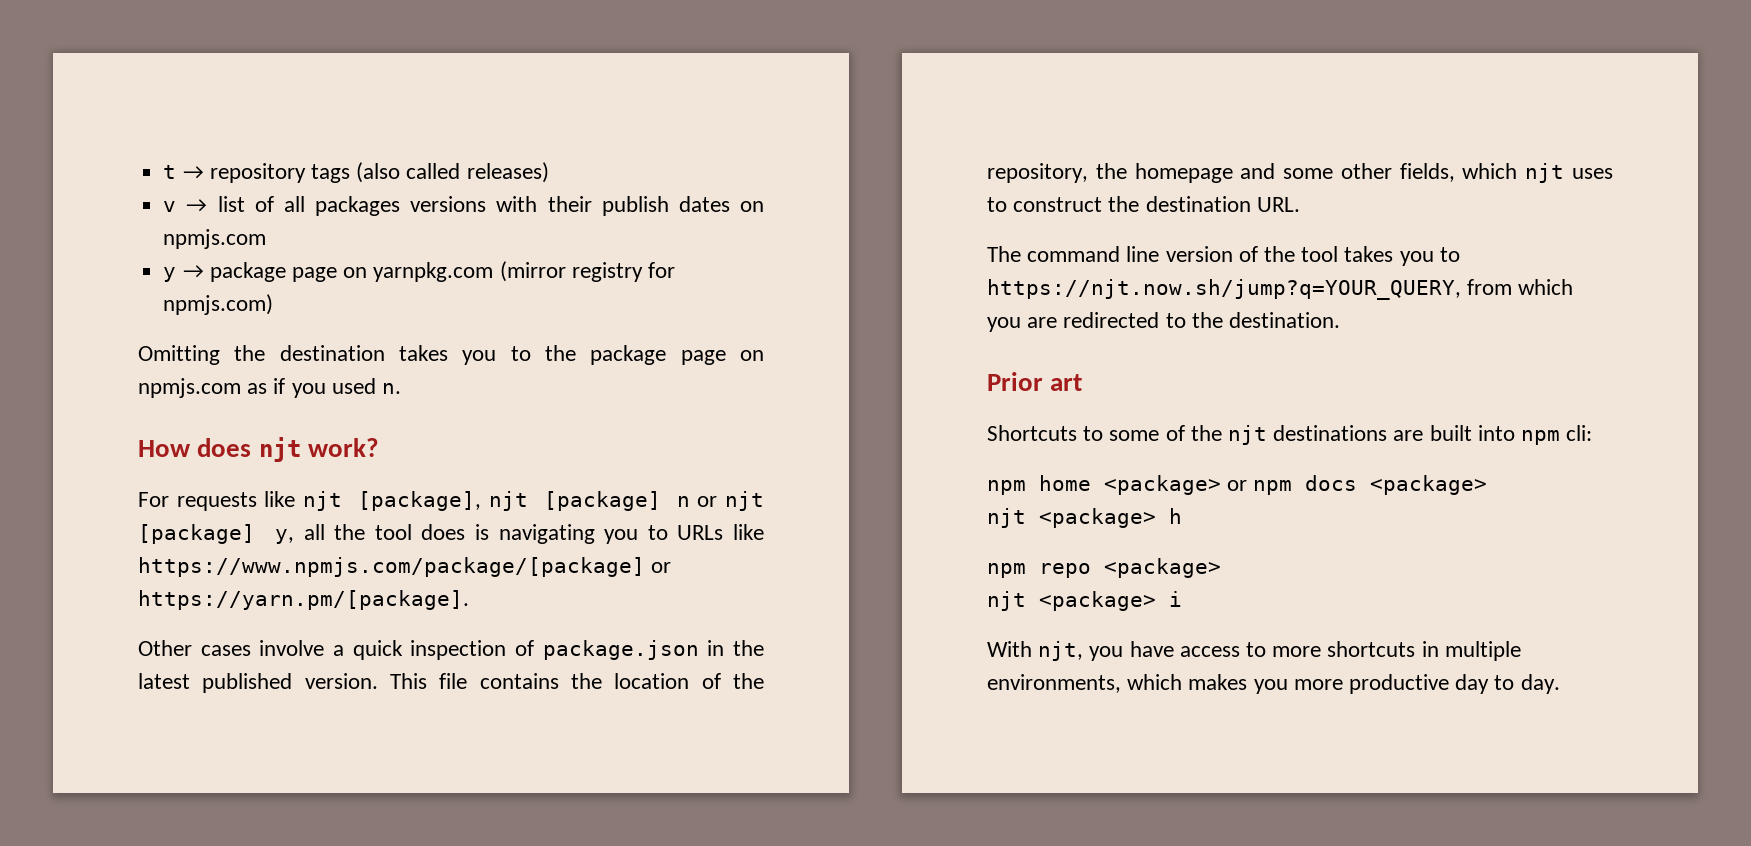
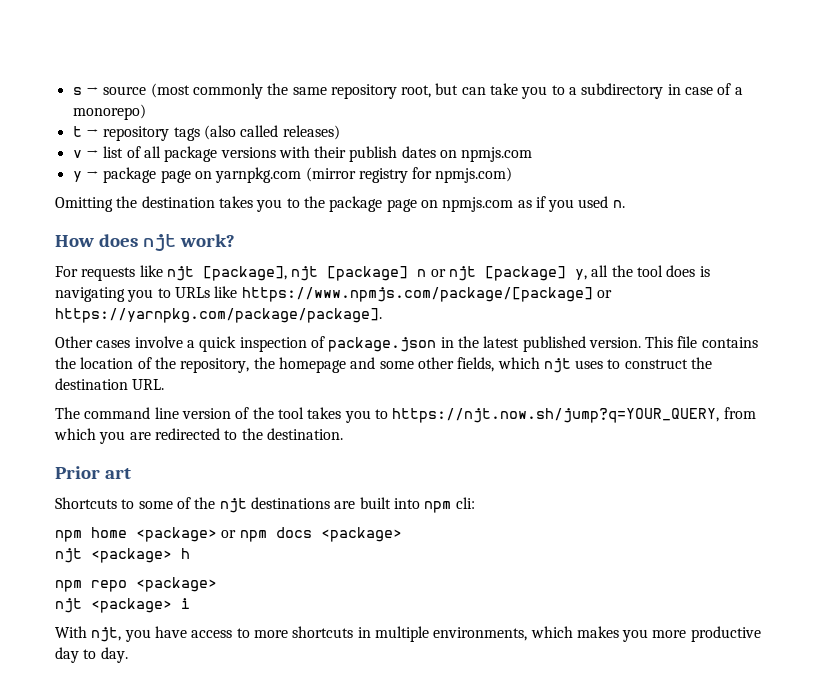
(163, 172) none -> [72,83,743,99] [72,104,146,120] s → source (most commonly the same repository root, but can take you to a subdirectory in case of a monorepo) //
[315,196,401,216] packages -> [164,146,218,162] package
[138,590,469,610] https://yarn.pm/[package]. -> [55,308,382,323] https://yarnpkg.com/package/package].

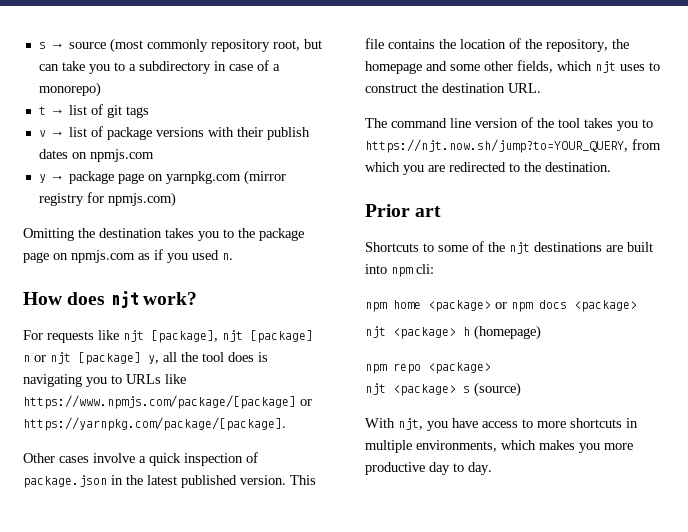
[267,83,327,95] the same -> (208, 45) none
[103,125,340,141] repository tags (also called releases) -> [68,104,149,118] list of git tags
[143,146,161,158] all -> (103, 131) none
[55,308,382,323] https://yarnpkg.com/package/package]. -> [23,417,286,431] https://yarnpkg.com/package/[package].
[392,408,720,423] https://njt.now.sh/jump?q=YOUR_QUERY, -> [365,139,628,153] https://njt.now.sh/jump?to=YOUR_QUERY,
(190, 553) none -> [474,325,541,340] (homepage)
[181,598,190,609] i -> [463,382,521,397] s (source)

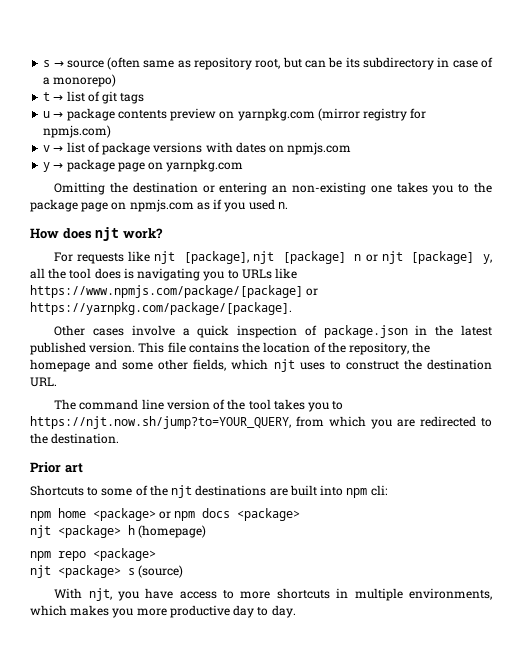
[109,38,208,53] (most commonly -> [107,57,191,70] (often same as
[61,61,136,74] take you to a -> [328,57,360,68] be its
(149, 112) none -> [43,108,427,121] [43,125,112,138] // u → package contents preview on yarnpkg.com (mirror registry for npmjs.com)
[236,127,310,140] their publish -> (233, 147) none
[243,170,286,185] [38,192,176,207] (mirror registry for npmjs.com) -> (244, 165) none
(162, 233) none -> [202,182,392,195] or entering an non-existing one

